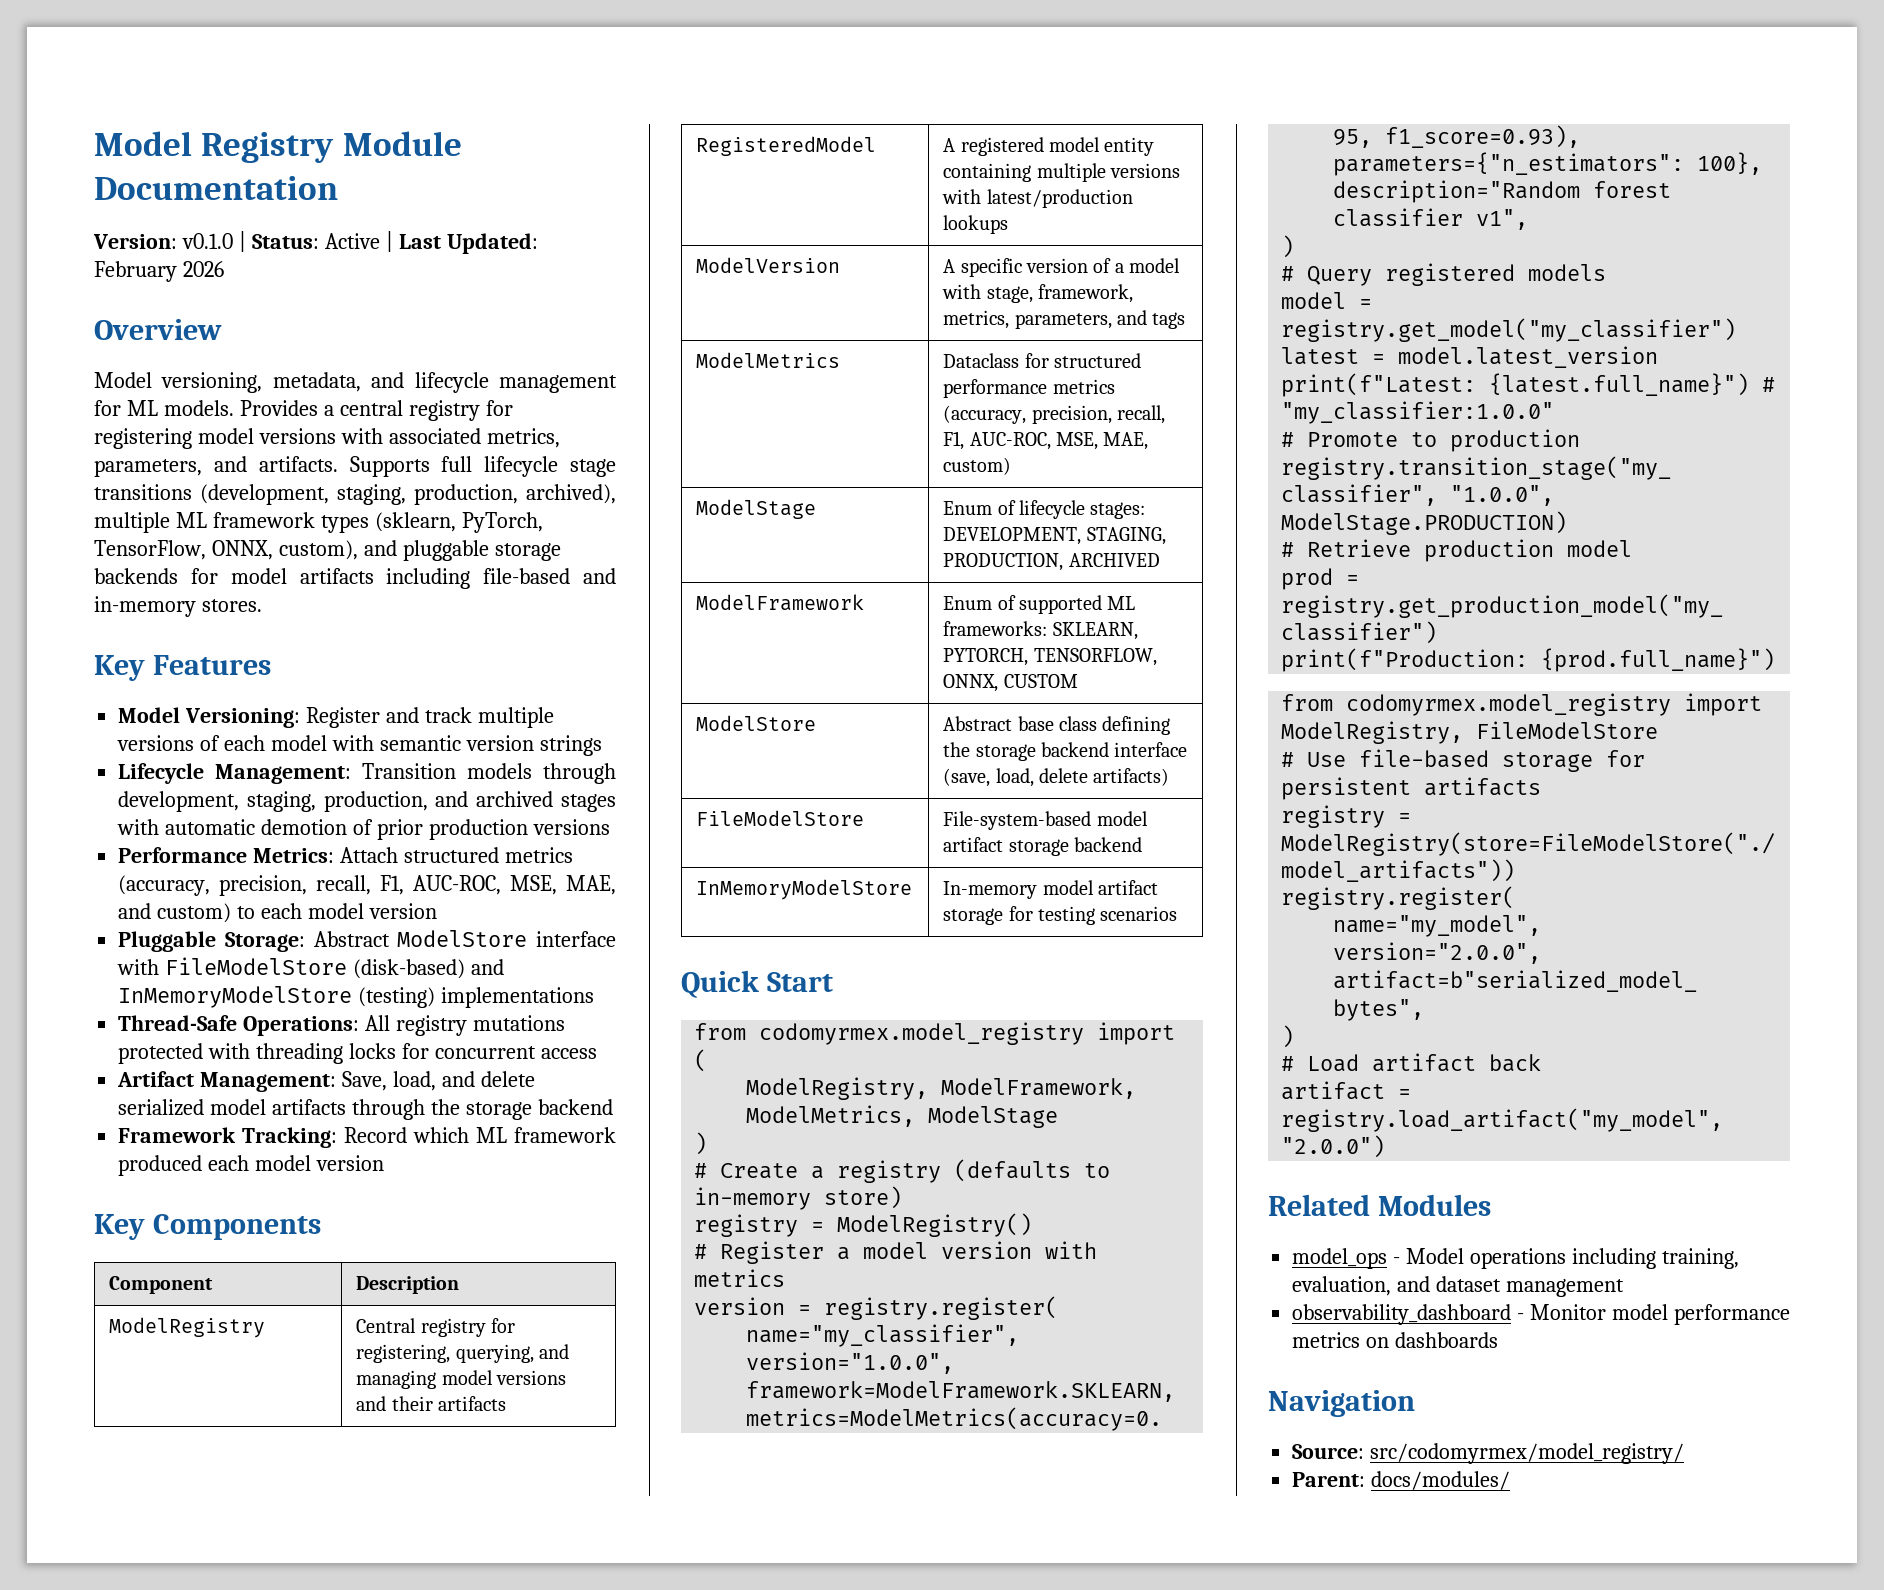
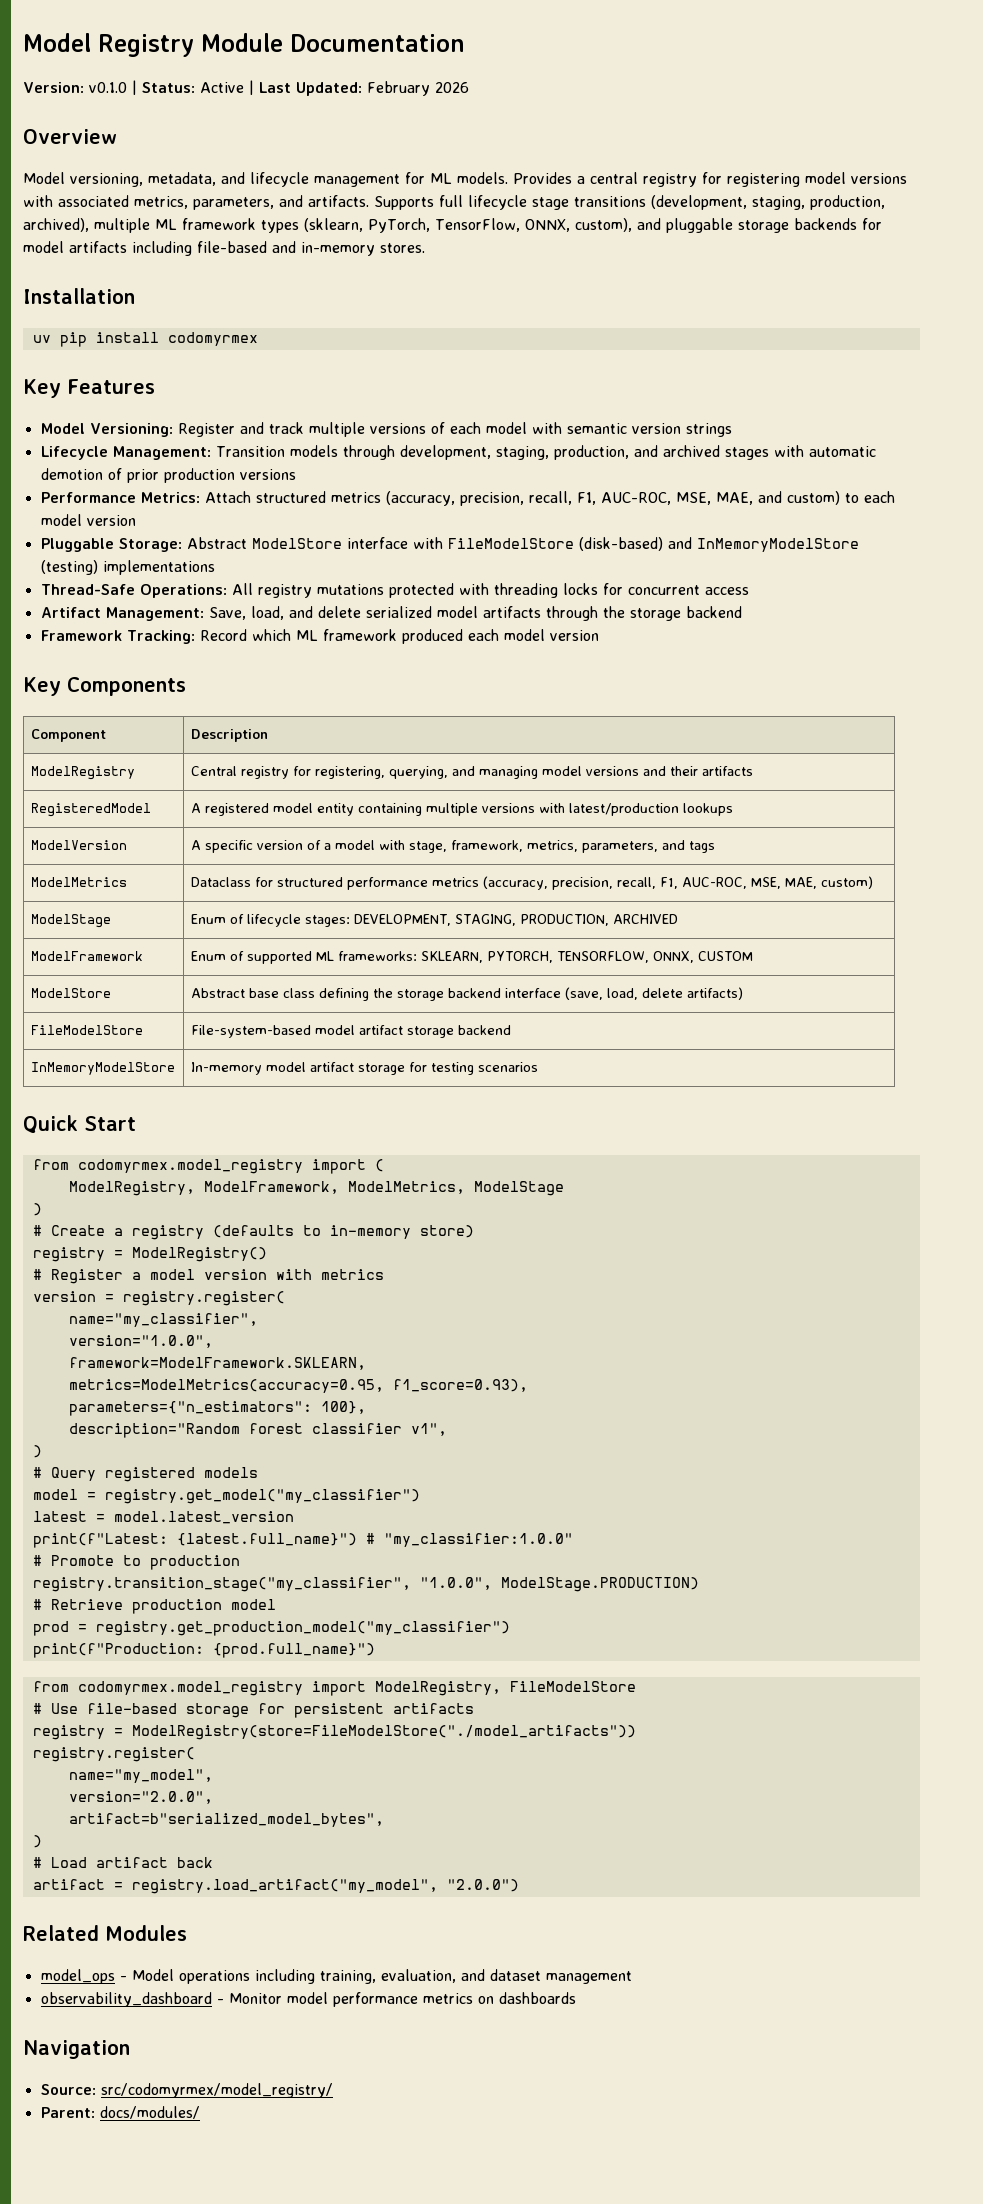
(262, 605) none -> [23,288,135,304] [32,332,258,347] // Installation // uv pip install codomyrmex

